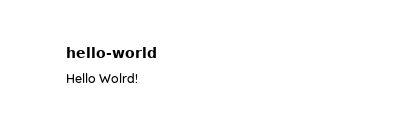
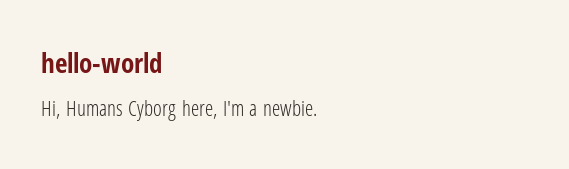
[66,73,139,83] Hello Wolrd! -> [41,100,318,121] Hi, Humans Cyborg here, I'm a newbie.

